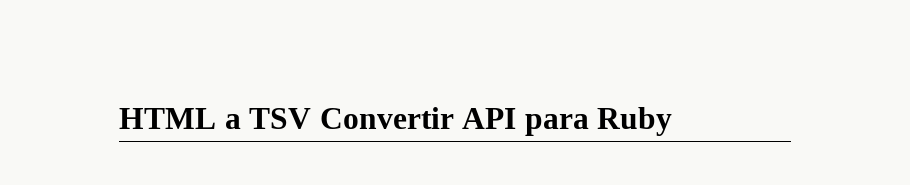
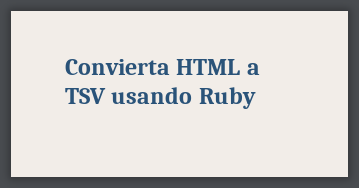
(119, 118) none -> [65,59,170,75] Convierta
[319,107,589,136] Convertir API para -> [111,87,193,104] usando

